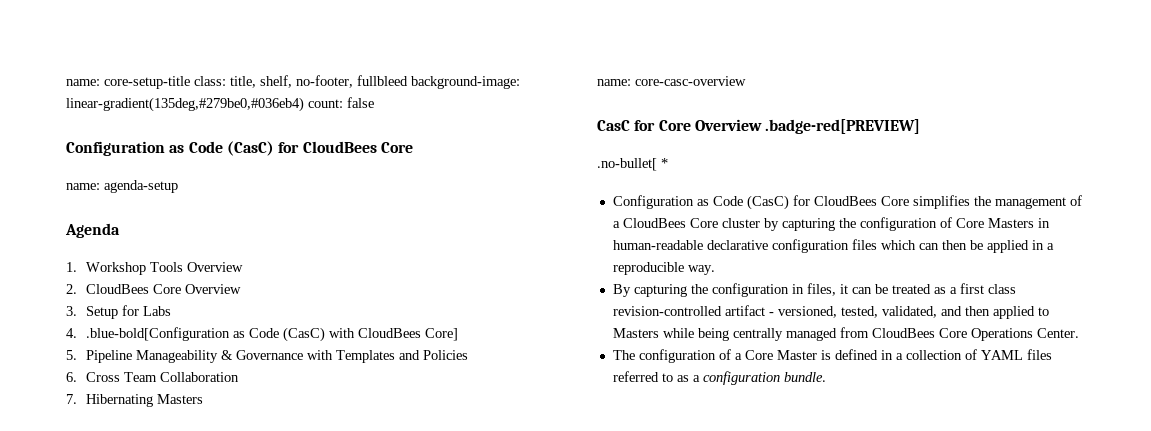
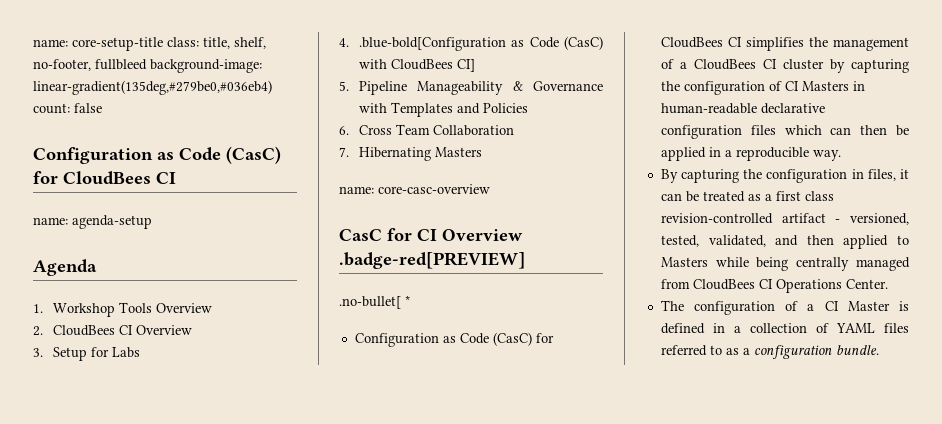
[380,142,413,153] Core -> [156,172,176,184] CI
[152,284,181,294] Core -> [119,325,134,335] CI
[424,328,458,341] Core] -> [457,59,476,72] CI]
[658,120,691,131] Core -> [417,229,437,241] CI
[880,196,909,206] Core -> [727,37,742,47] CI
[689,218,718,228] Core -> [762,59,777,69] CI
[955,218,984,228] Core -> [784,81,799,91] CI
[938,328,967,338] Core -> [758,279,773,289] CI
[744,350,773,360] Core -> [824,301,839,311] CI

